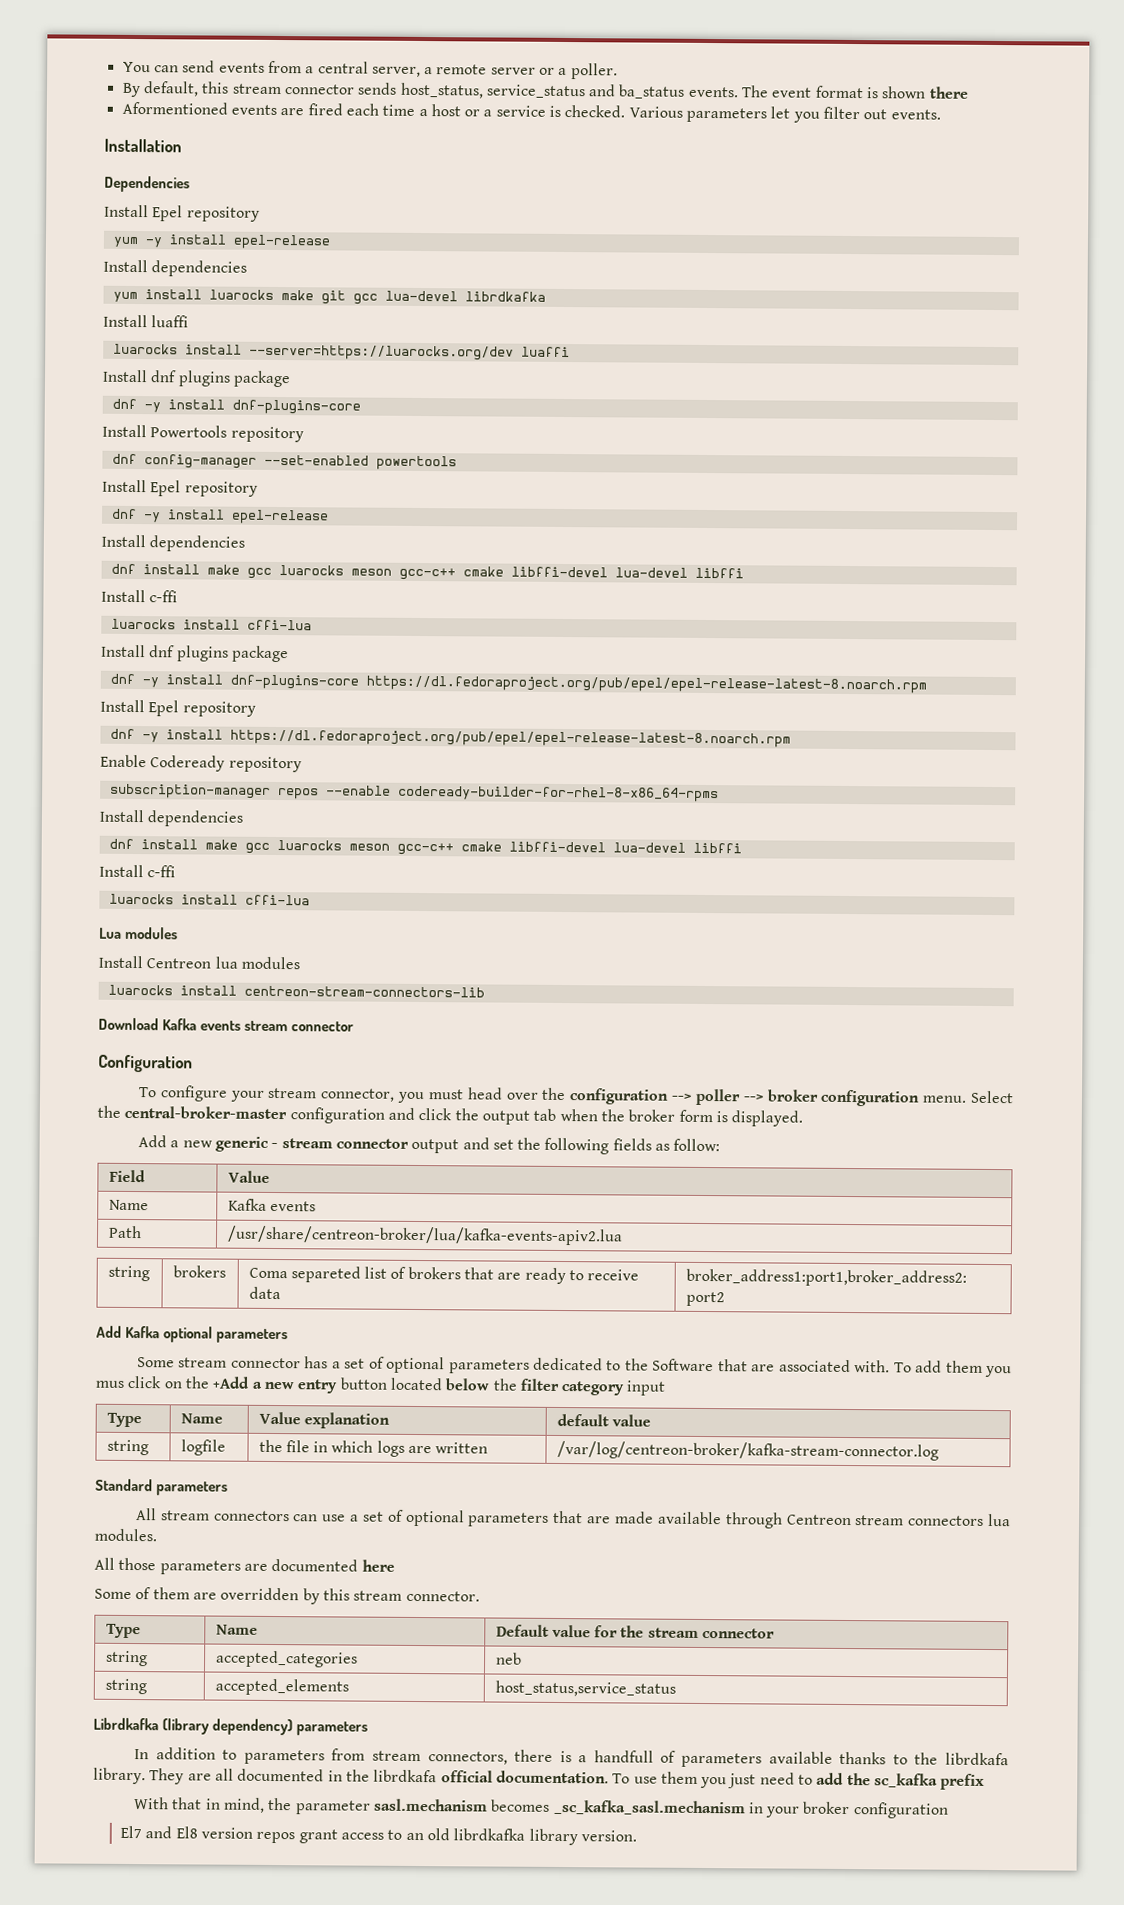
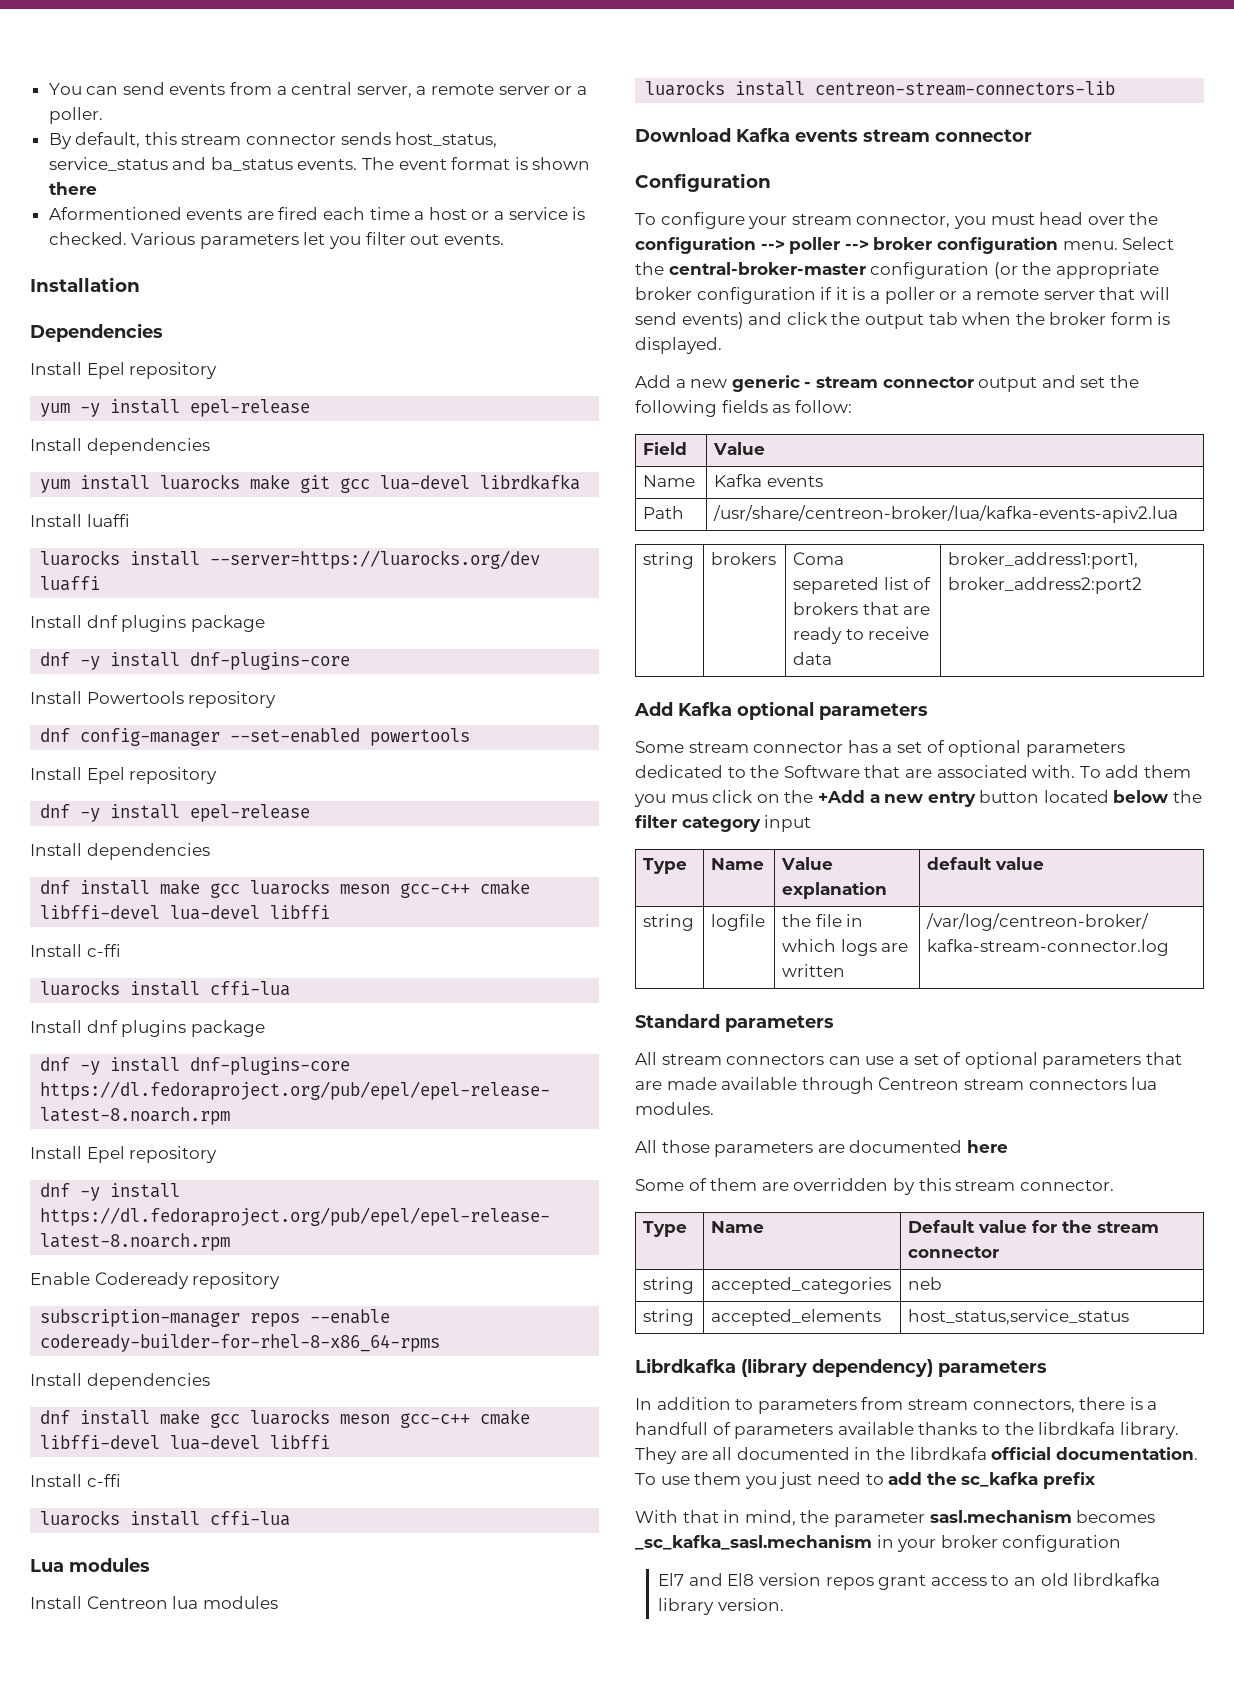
(385, 1115) none -> [993,262,1159,279] [635,287,1171,304] [635,312,744,329] (or the appropriate broker configuration if it is a poller or a remote server that will send events)

